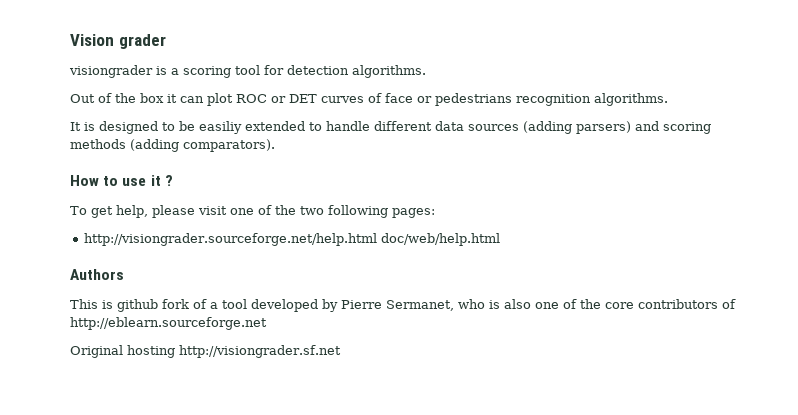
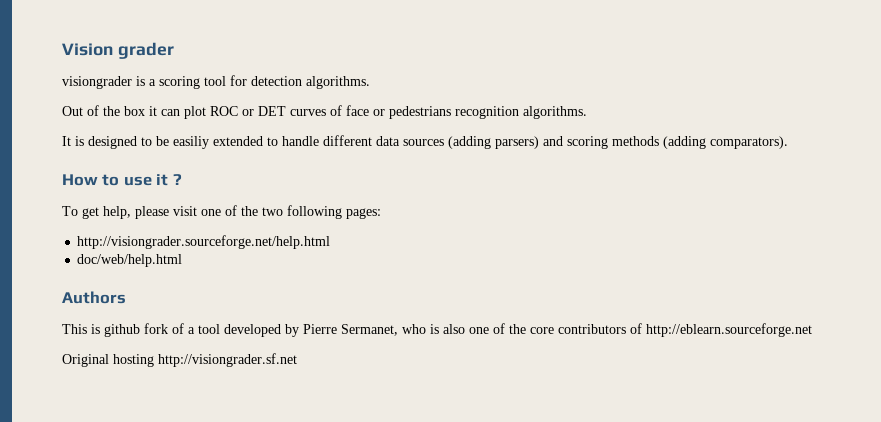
(378, 239) none -> (331, 242) //

